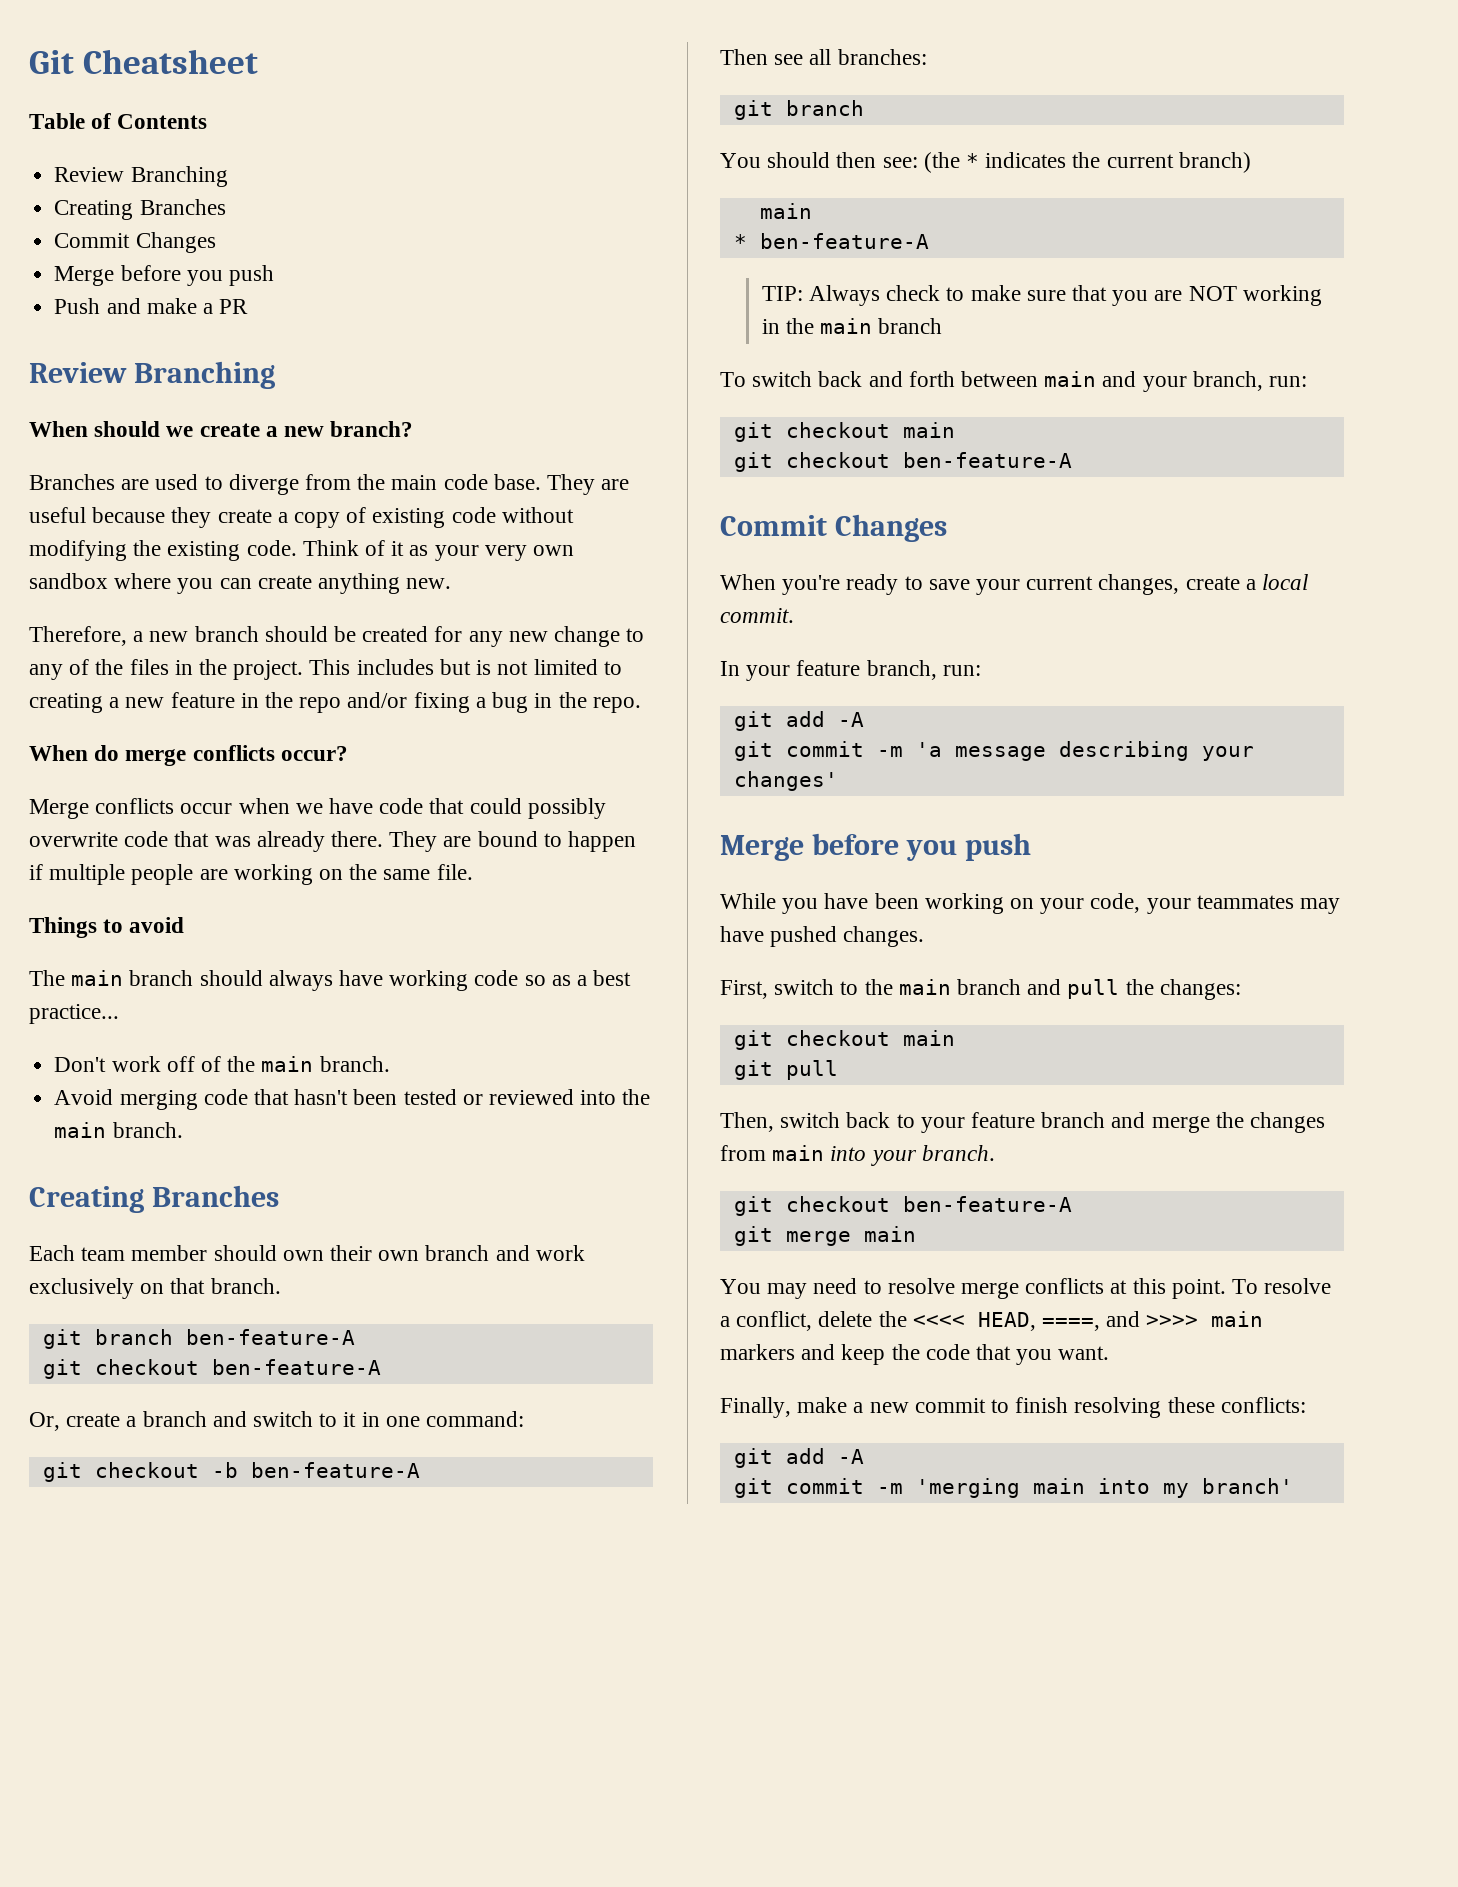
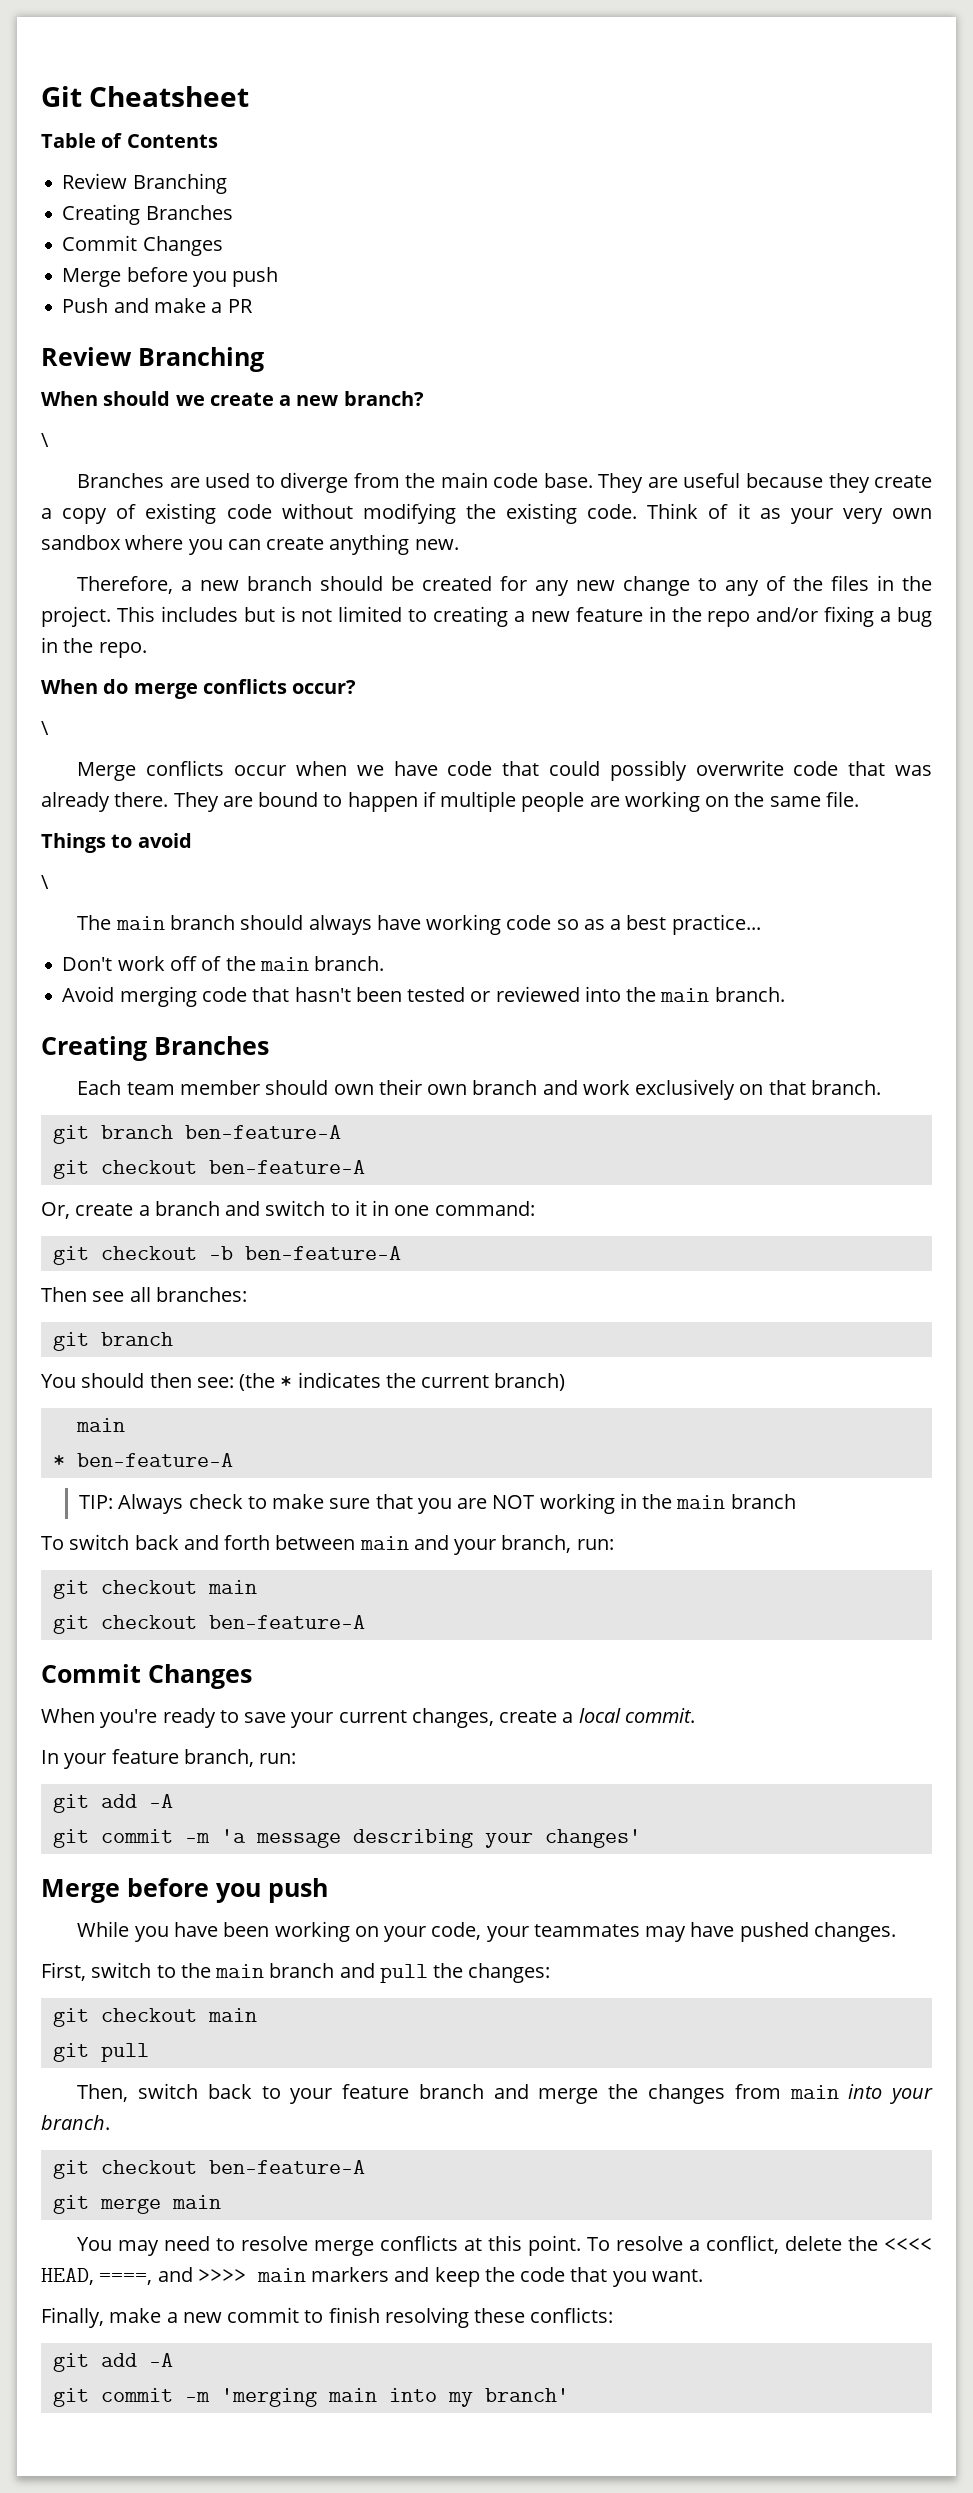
(414, 429) none -> [41,433,49,447] // \
(348, 753) none -> [41,721,49,735] // \
(185, 925) none -> [41,875,49,889] // \

